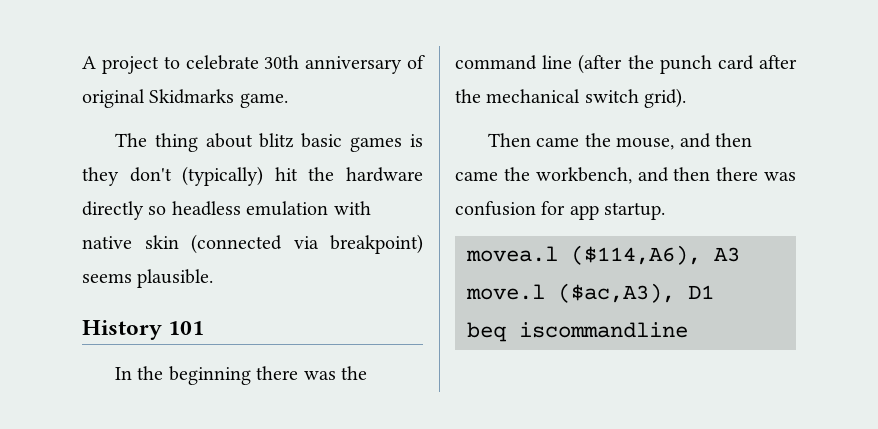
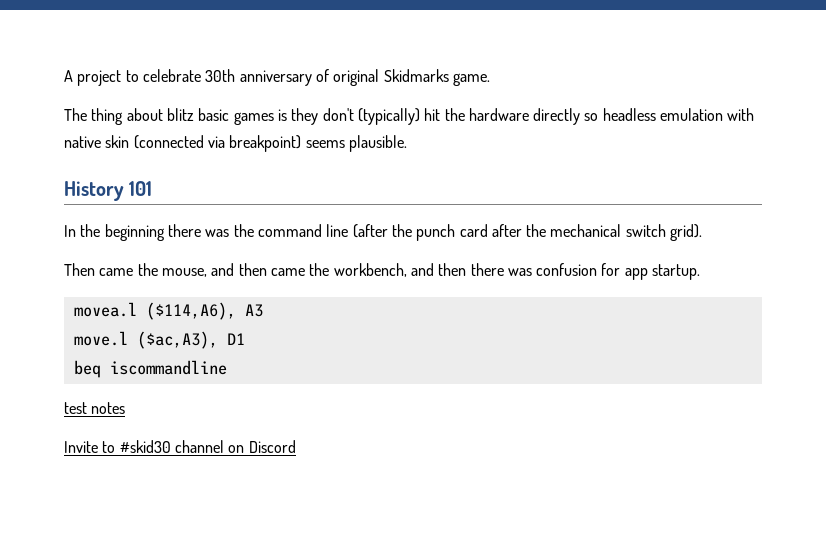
(688, 330) none -> [64,402,126,414] [64,440,296,453] // test notes // Invite to #skid30 channel on Discord

